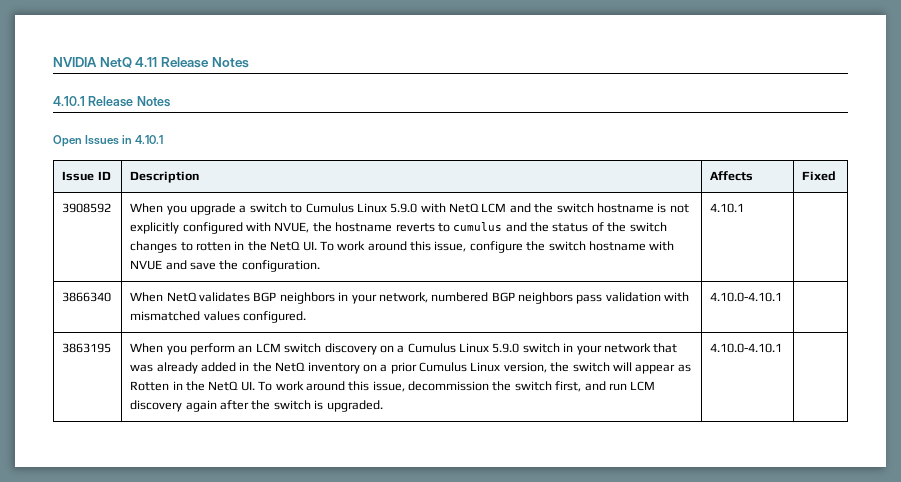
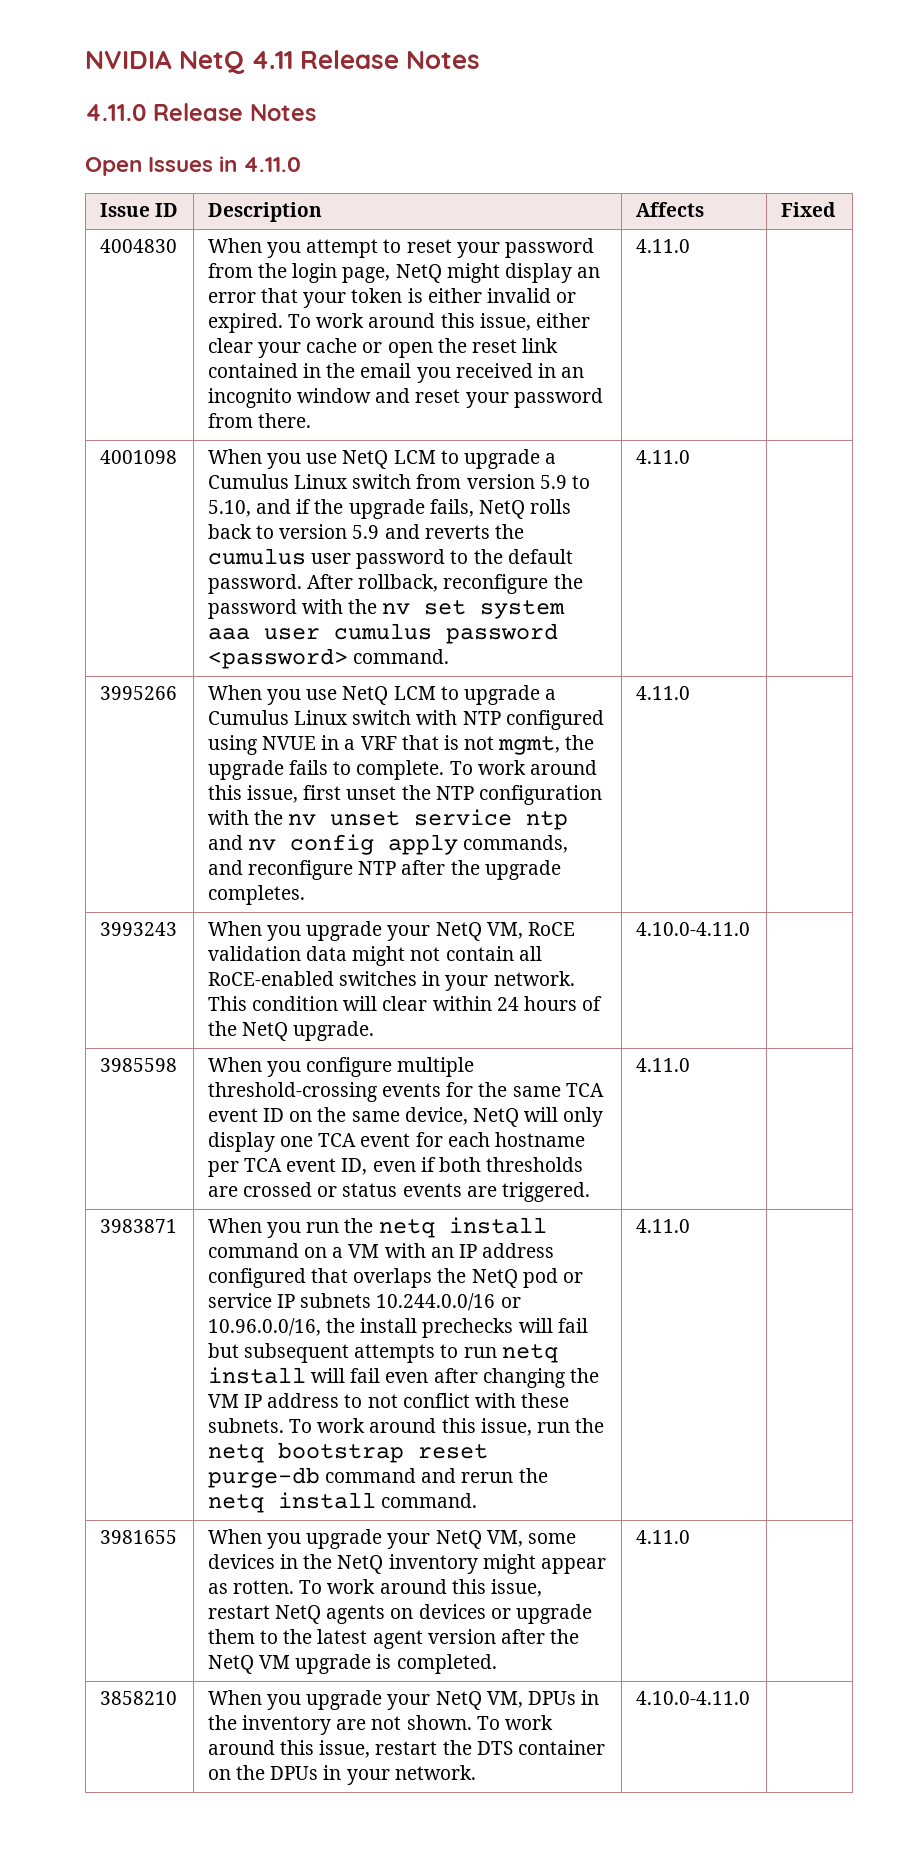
[53,96,85,106] 4.10.1 -> [85,104,146,121] 4.11.0
[135,135,164,144] 4.10.1 -> [243,157,302,172] 4.11.0
[62,203,112,213] [130,203,689,215] [130,222,667,234] [130,241,675,253] [130,260,320,272] [710,203,745,213] [62,292,112,302] [130,292,690,304] [130,311,307,323] [710,292,783,302] [62,343,112,353] [130,343,678,355] [130,362,691,374] [130,381,656,392] [130,400,383,412] [710,343,783,353] 3908592 | When you upgrade a switch to Cumulus Linux 5.9.0 with NetQ LCM and the switch hostname is not explicitly configured with NVUE, the hostname reverts to cumulus and the status of the switch changes to rotten in the NetQ UI. To work around this issue, configure the switch hostname with NVUE and save the configuration. | 4.10.1 | // 3866340 | When NetQ validates BGP neighbors in your network, numbered BGP neighbors pass validation with mismatched values configured. | 4.10.0-4.10.1 | // 3863195 | When you perform an LCM switch discovery on a Cumulus Linux 5.9.0 switch in your network that was already added in the NetQ inventory on a prior Cumulus Linux version, the switch will appear as Rotten in the NetQ UI. To work around this issue, decommission the switch first, and run LCM discovery again after the switch is upgraded. | 4.10.0-4.10.1 -> [100,239,178,253] [208,238,594,258] [208,263,600,283] [208,288,576,308] [208,313,590,333] [208,338,558,358] [208,363,584,383] [208,388,603,408] [208,413,312,428] [636,239,691,253] [100,450,178,464] [208,449,556,469] [208,474,590,489] [208,499,571,519] [208,524,524,539] [208,548,573,569] [208,574,583,594] [208,599,566,619] [208,623,559,644] [208,648,450,669] [636,450,691,464] [100,686,178,700] [208,685,556,705] [208,710,604,730] [208,735,595,755] [208,760,597,780] [208,785,602,805] [208,809,569,830] [208,834,569,855] [208,860,561,880] [208,885,306,905] [636,686,691,700] [100,922,178,936] [208,921,575,941] [208,946,542,966] [208,971,575,991] [208,996,602,1011] [208,1021,375,1041] [636,922,751,936] [100,1058,178,1072] [208,1057,475,1077] [208,1082,604,1102] [208,1107,604,1127] [208,1132,585,1152] [208,1157,583,1177] [208,1182,590,1202] [636,1058,691,1072] [100,1219,178,1233] [208,1217,547,1238] [208,1243,554,1258] [208,1268,583,1288] [208,1293,521,1311] [208,1318,588,1338] [208,1343,558,1363] [208,1367,599,1388] [208,1393,569,1408] [208,1418,604,1436] [208,1442,489,1463] [208,1467,548,1488] [208,1492,478,1513] [636,1219,691,1233] [100,1530,178,1544] [208,1529,576,1549] [208,1554,606,1574] [208,1579,542,1597] [208,1604,592,1624] [208,1629,579,1649] [208,1654,497,1674] [636,1530,691,1544] [100,1691,178,1705] [208,1690,599,1710] [208,1715,553,1735] [208,1740,605,1758] [208,1765,476,1785] [636,1691,751,1705] 4004830 | When you attempt to reset your password from the login page, NetQ might display an error that your token is either invalid or expired. To work around this issue, either clear your cache or open the reset link contained in the email you received in an incognito window and reset your password from there. | 4.11.0 | // 4001098 | When you use NetQ LCM to upgrade a Cumulus Linux switch from version 5.9 to 5.10, and if the upgrade fails, NetQ rolls back to version 5.9 and reverts the cumulus user password to the default password. After rollback, reconfigure the password with the nv set system aaa user cumulus password <password> command. | 4.11.0 | // 3995266 | When you use NetQ LCM to upgrade a Cumulus Linux switch with NTP configured using NVUE in a VRF that is not mgmt, the upgrade fails to complete. To work around this issue, first unset the NTP configuration with the nv unset service ntp and nv config apply commands, and reconfigure NTP after the upgrade completes. | 4.11.0 | // 3993243 | When you upgrade your NetQ VM, RoCE validation data might not contain all RoCE-enabled switches in your network. This condition will clear within 24 hours of the NetQ upgrade. | 4.10.0-4.11.0 | // 3985598 | When you configure multiple threshold-crossing events for the same TCA event ID on the same device, NetQ will only display one TCA event for each hostname per TCA event ID, even if both thresholds are crossed or status events are triggered. | 4.11.0 | // 3983871 | When you run the netq install command on a VM with an IP address configured that overlaps the NetQ pod or service IP subnets 10.244.0.0/16 or 10.96.0.0/16, the install prechecks will fail but subsequent attempts to run netq install will fail even after changing the VM IP address to not conflict with these subnets. To work around this issue, run the netq bootstrap reset purge-db command and rerun the netq install command. | 4.11.0 | // 3981655 | When you upgrade your NetQ VM, some devices in the NetQ inventory might appear as rotten. To work around this issue, restart NetQ agents on devices or upgrade them to the latest agent version after the NetQ VM upgrade is completed. | 4.11.0 | // 3858210 | When you upgrade your NetQ VM, DPUs in the inventory are not shown. To work around this issue, restart the DTS container on the DPUs in your network. | 4.10.0-4.11.0

